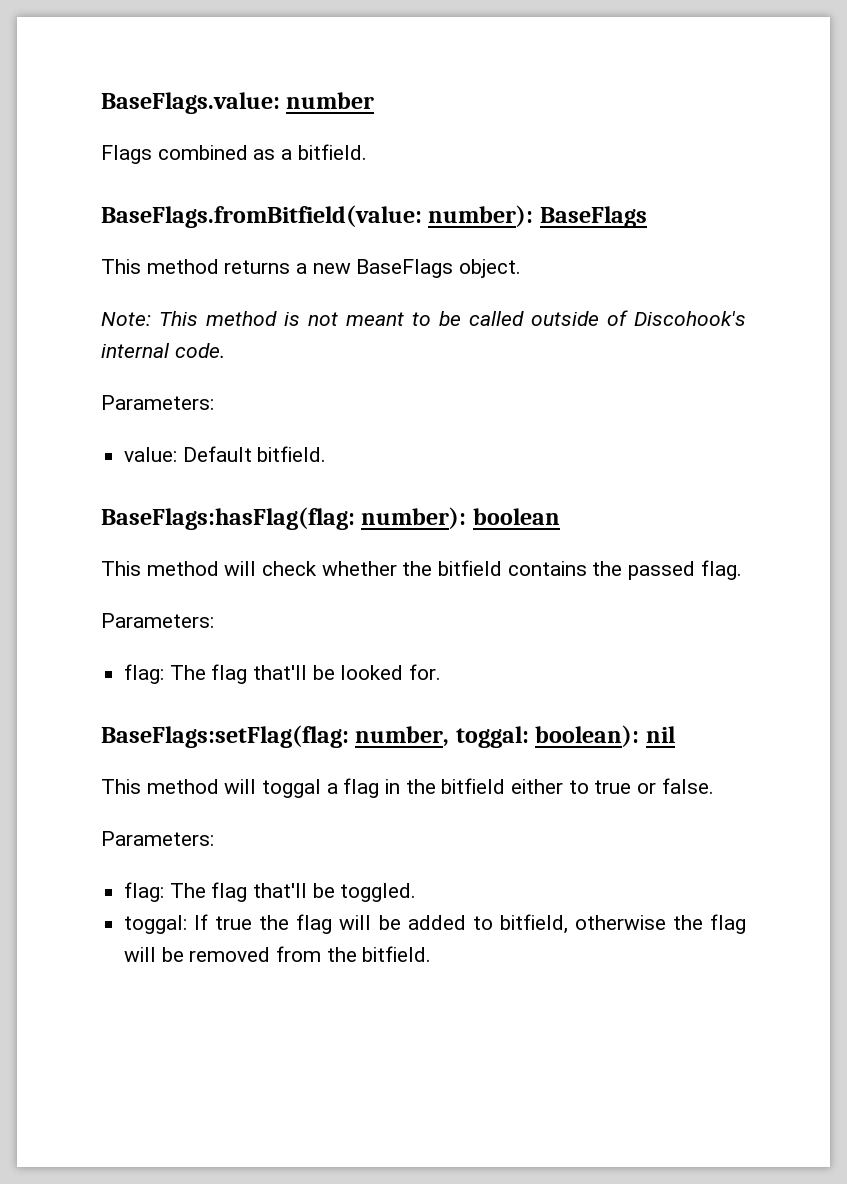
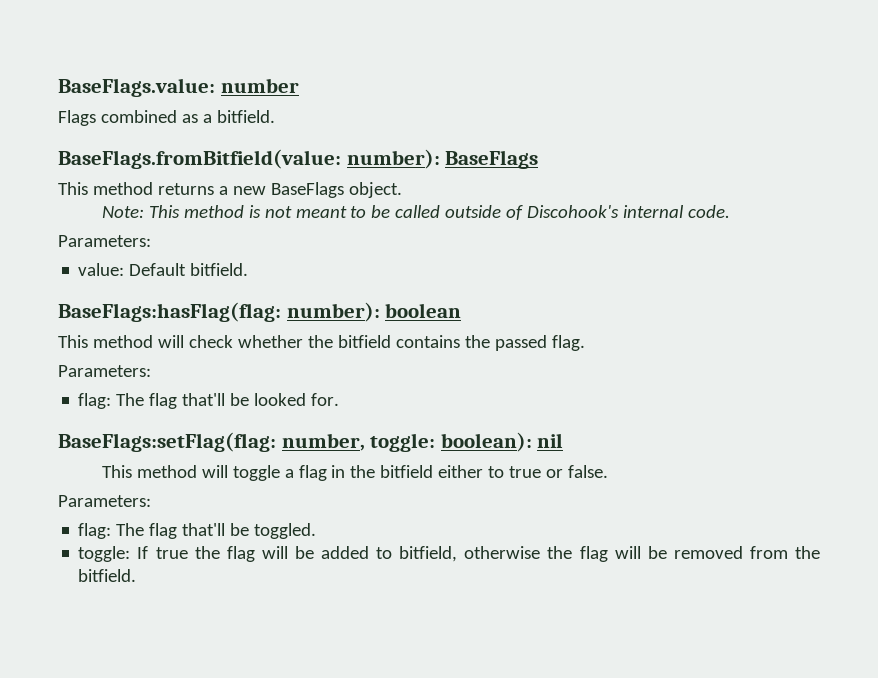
[455,726,529,748] toggal: -> [370,433,436,452] toggle:
[262,779,322,798] toggal -> [232,465,280,481] toggle
[124,915,188,934] toggal: -> [78,546,131,562] toggle:

